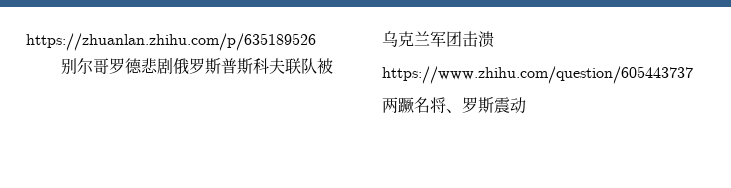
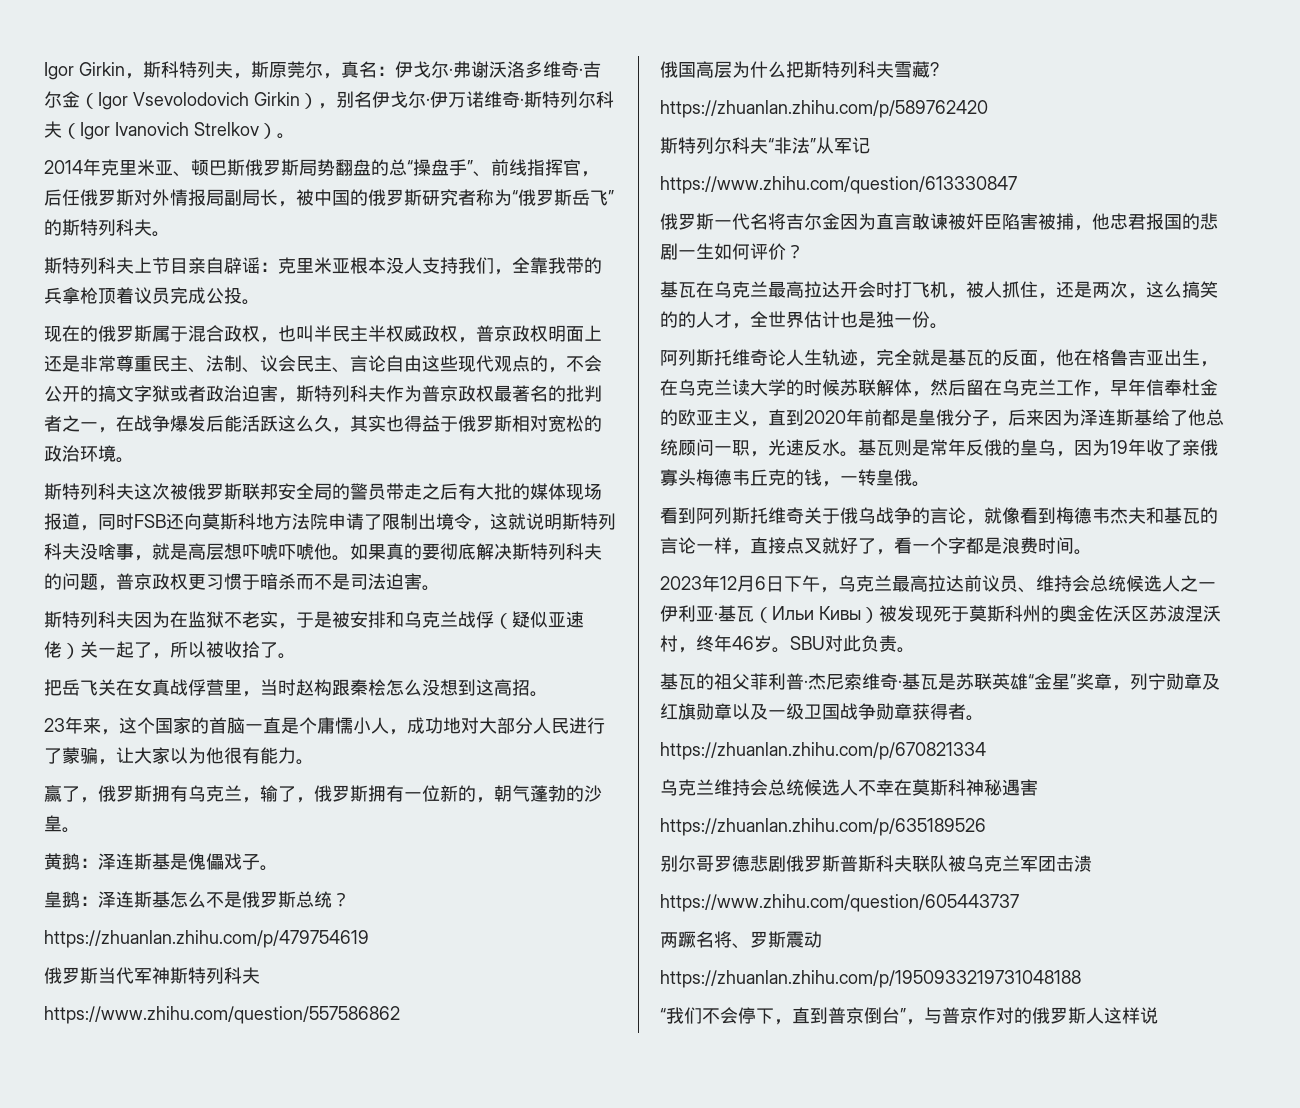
(26, 42) none -> [44,61,601,80] [44,91,614,110] [44,121,295,140] [44,159,599,177] [44,189,614,207] [44,219,170,237] [44,257,602,275] [44,287,260,305] [44,325,602,343] [44,355,602,373] [44,385,602,403] [44,415,602,433] [44,445,134,463] [44,483,602,500] [44,513,616,531] [44,543,602,561] [44,573,440,591] [44,611,584,629] [44,641,296,659] [44,679,548,697] [44,717,605,735] [44,747,314,765] [44,785,602,803] [44,815,80,833] [44,853,278,871] [44,891,350,908] [44,930,369,948] [44,967,260,984] [44,1006,400,1024] [660,61,939,78] [660,100,988,118] [660,137,870,154] [660,176,1017,194] [660,213,1218,231] [660,243,804,260] [660,281,1218,299] [660,311,948,329] [660,349,1218,367] [660,379,1218,397] [660,409,1224,427] [660,439,1218,457] [660,469,930,487] [660,507,1218,525] [660,537,1092,555] [660,575,1216,593] [660,605,1221,623] [660,635,915,653] [660,673,1220,691] [660,703,984,721] [660,742,986,760] [660,779,1038,796] Igor Girkin，斯科特列夫，斯原莞尔，真名：伊戈尔·弗谢沃洛多维奇·吉尔金（Igor Vsevolodovich Girkin），别名伊戈尔·伊万诺维奇·斯特列尔科夫（Igor Ivanovich Strelkov）。 // 2014年克里米亚、顿巴斯俄罗斯局势翻盘的总“操盘手”、前线指挥官，后任俄罗斯对外情报局副局长，被中国的俄罗斯研究者称为“俄罗斯岳飞”的斯特列科夫。 // 斯特列科夫上节目亲自辟谣：克里米亚根本没人支持我们，全靠我带的兵拿枪顶着议员完成公投。 // 现在的俄罗斯属于混合政权，也叫半民主半权威政权，普京政权明面上还是非常尊重民主、法制、议会民主、言论自由这些现代观点的，不会公开的搞文字狱或者政治迫害，斯特列科夫作为普京政权最著名的批判者之一，在战争爆发后能活跃这么久，其实也得益于俄罗斯相对宽松的政治环境。 // 斯特列科夫这次被俄罗斯联邦安全局的警员带走之后有大批的媒体现场报道，同时FSB还向莫斯科地方法院申请了限制出境令，这就说明斯特列科夫没啥事，就是高层想吓唬吓唬他。如果真的要彻底解决斯特列科夫的问题，普京政权更习惯于暗杀而不是司法迫害。 // 斯特列科夫因为在监狱不老实，于是被安排和乌克兰战俘（疑似亚速佬）关一起了，所以被收拾了。 // 把岳飞关在女真战俘营里，当时赵构跟秦桧怎么没想到这高招。 // 23年来，这个国家的首脑一直是个庸懦小人，成功地对大部分人民进行了蒙骗，让大家以为他很有能力。 // 赢了，俄罗斯拥有乌克兰，输了，俄罗斯拥有一位新的，朝气蓬勃的沙皇。 // 黄鹅：泽连斯基是傀儡戏子。 // 皇鹅：泽连斯基怎么不是俄罗斯总统？ // https://zhuanlan.zhihu.com/p/479754619 // 俄罗斯当代军神斯特列科夫 // https://www.zhihu.com/question/557586862 // 俄国高层为什么把斯特列科夫雪藏? // https://zhuanlan.zhihu.com/p/589762420 // 斯特列尔科夫“非法”从军记 // https://www.zhihu.com/question/613330847 // 俄罗斯一代名将吉尔金因为直言敢谏被奸臣陷害被捕，他忠君报国的悲剧一生如何评价？ // 基瓦在乌克兰最高拉达开会时打飞机，被人抓住，还是两次，这么搞笑的的人才，全世界估计也是独一份。 // 阿列斯托维奇论人生轨迹，完全就是基瓦的反面，他在格鲁吉亚出生，在乌克兰读大学的时候苏联解体，然后留在乌克兰工作，早年信奉杜金的欧亚主义，直到2020年前都是皇俄分子，后来因为泽连斯基给了他总统顾问一职，光速反水。基瓦则是常年反俄的皇乌，因为19年收了亲俄寡头梅德韦丘克的钱，一转皇俄。 // 看到阿列斯托维奇关于俄乌战争的言论，就像看到梅德韦杰夫和基瓦的言论一样，直接点叉就好了，看一个字都是浪费时间。 // 2023年12月6日下午，乌克兰最高拉达前议员、维持会总统候选人之一伊利亚·基瓦（Ильи Кивы）被发现死于莫斯科州的奥金佐沃区苏波涅沃村，终年46岁。SBU对此负责。 // 基瓦的祖父菲利普·杰尼索维奇·基瓦是苏联英雄“金星”奖章，列宁勋章及红旗勋章以及一级卫国战争勋章获得者。 // https://zhuanlan.zhihu.com/p/670821334 // 乌克兰维持会总统候选人不幸在莫斯科神秘遇害 //
(526, 105) none -> [660,970,1081,988] [660,1007,1158,1025] // https://zhuanlan.zhihu.com/p/1950933219731048188 // “我们不会停下，直到普京倒台”，与普京作对的俄罗斯人这样说

